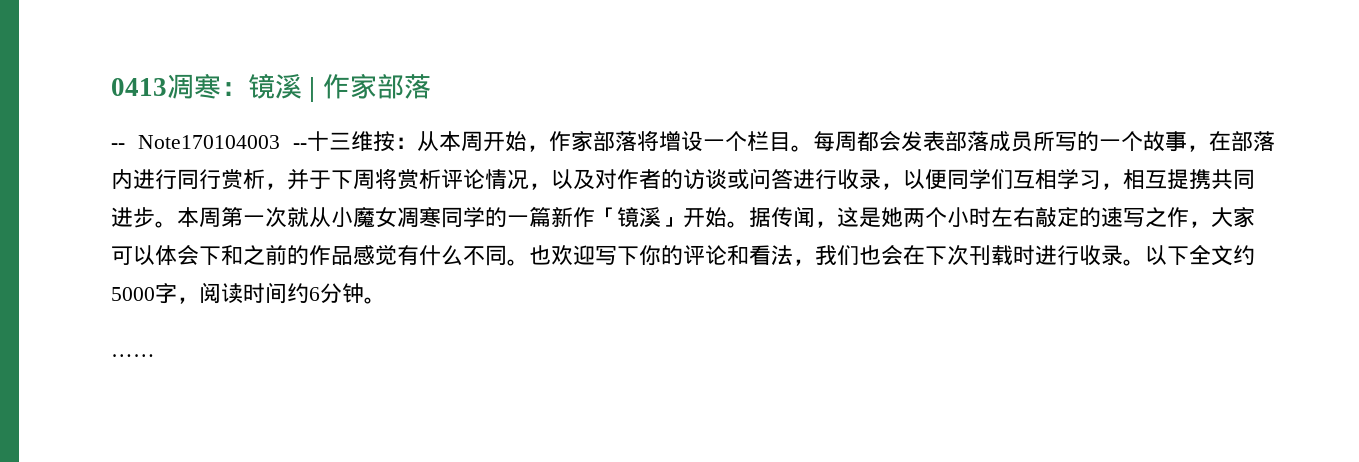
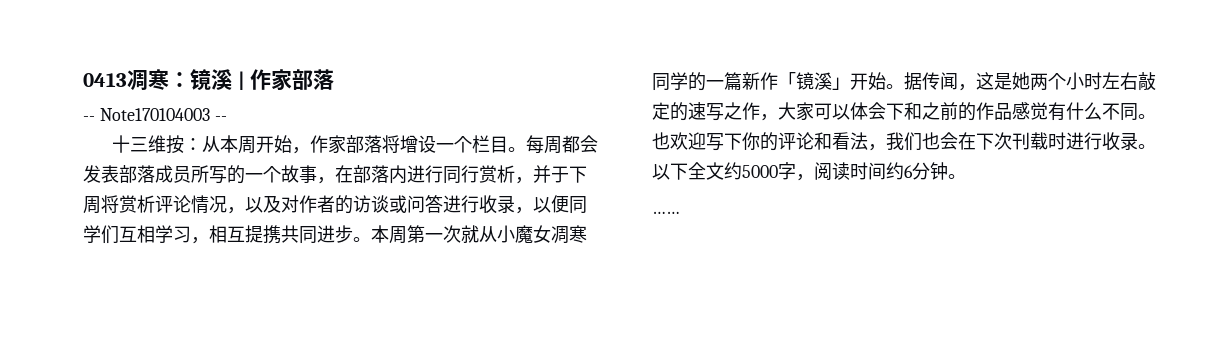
(308, 146) none -> (227, 118) //

